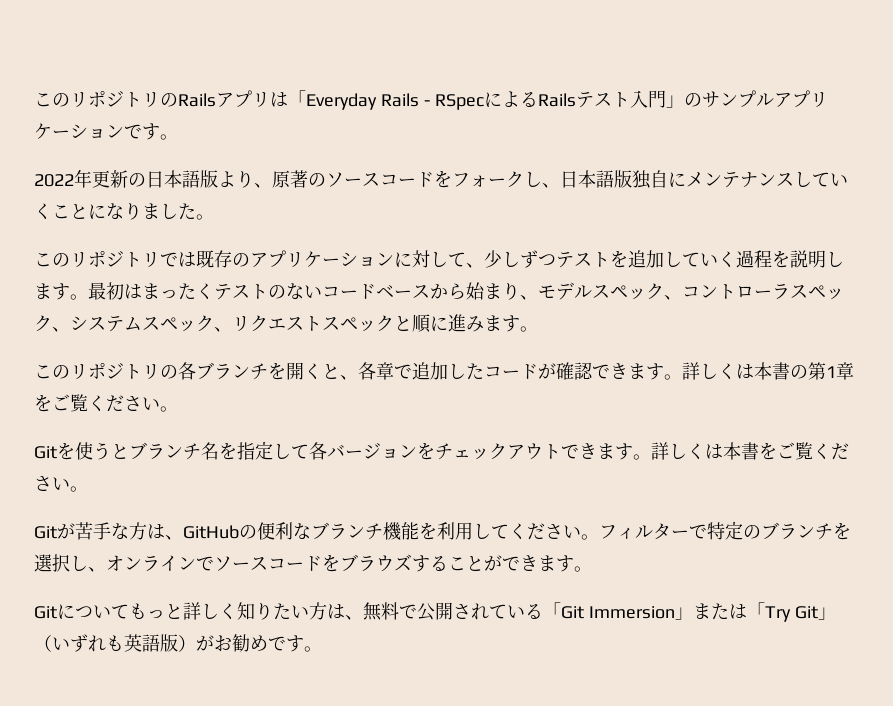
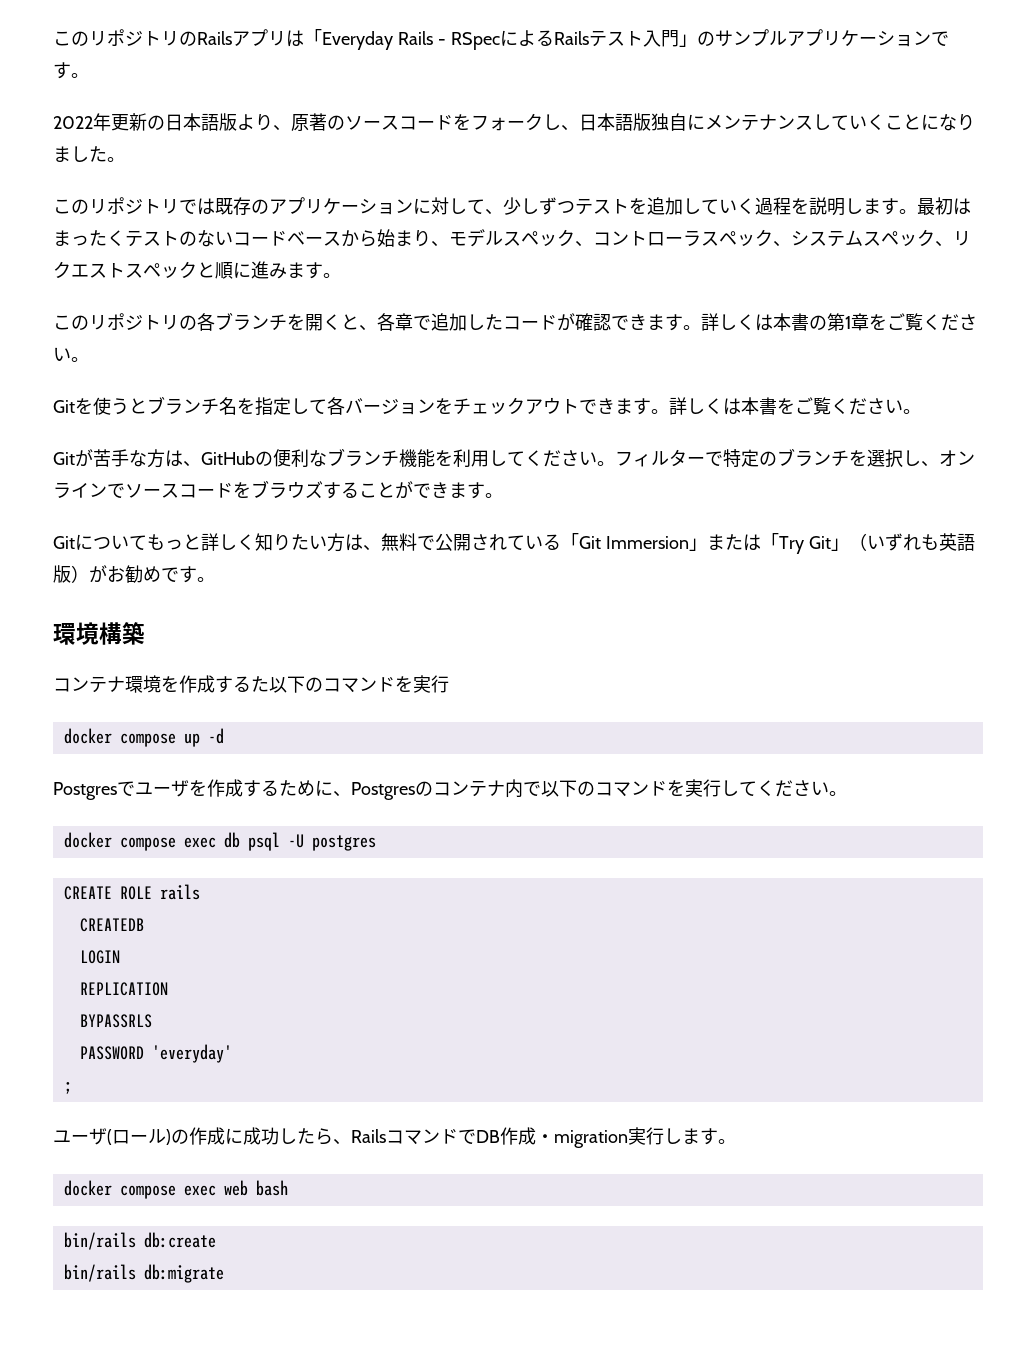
(322, 649) none -> [53,622,145,645] [53,675,449,693] [63,728,224,747] [53,779,847,800] [63,832,376,851] [63,884,200,900] [79,918,144,932] [79,950,120,964] [79,982,168,996] [79,1014,152,1028] [79,1044,232,1063] [63,1081,72,1094] [53,1127,736,1148] [63,1180,288,1199] [63,1232,216,1250] [63,1264,224,1283] // 環境構築 // コンテナ環境を作成するた以下のコマンドを実行 // docker compose up -d // Postgresでユーザを作成するために、Postgresのコンテナ内で以下のコマンドを実行してください。 // docker compose exec db psql -U postgres // CREATE ROLE rails // CREATEDB // LOGIN // REPLICATION // BYPASSRLS // PASSWORD 'everyday' // ; // ユーザ(ロール)の作成に成功したら、RailsコマンドでDB作成・migration実行します。 // docker compose exec web bash // bin/rails db:create // bin/rails db:migrate

